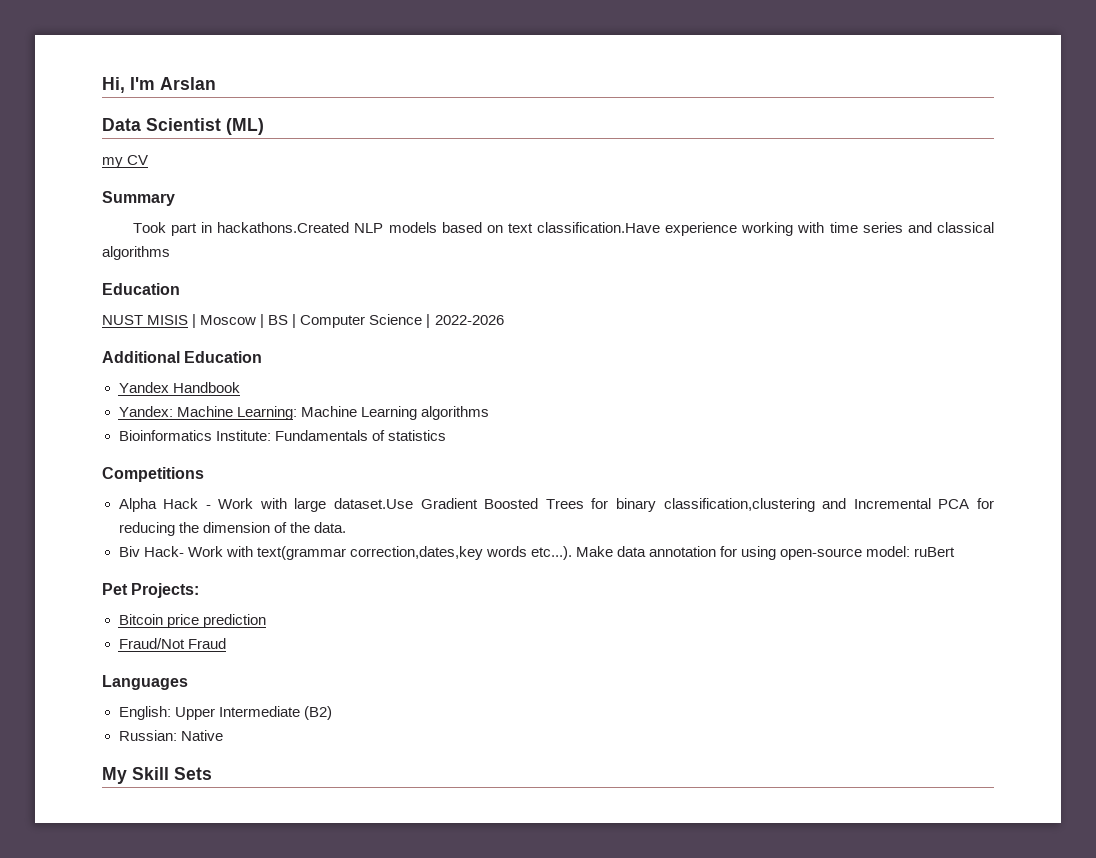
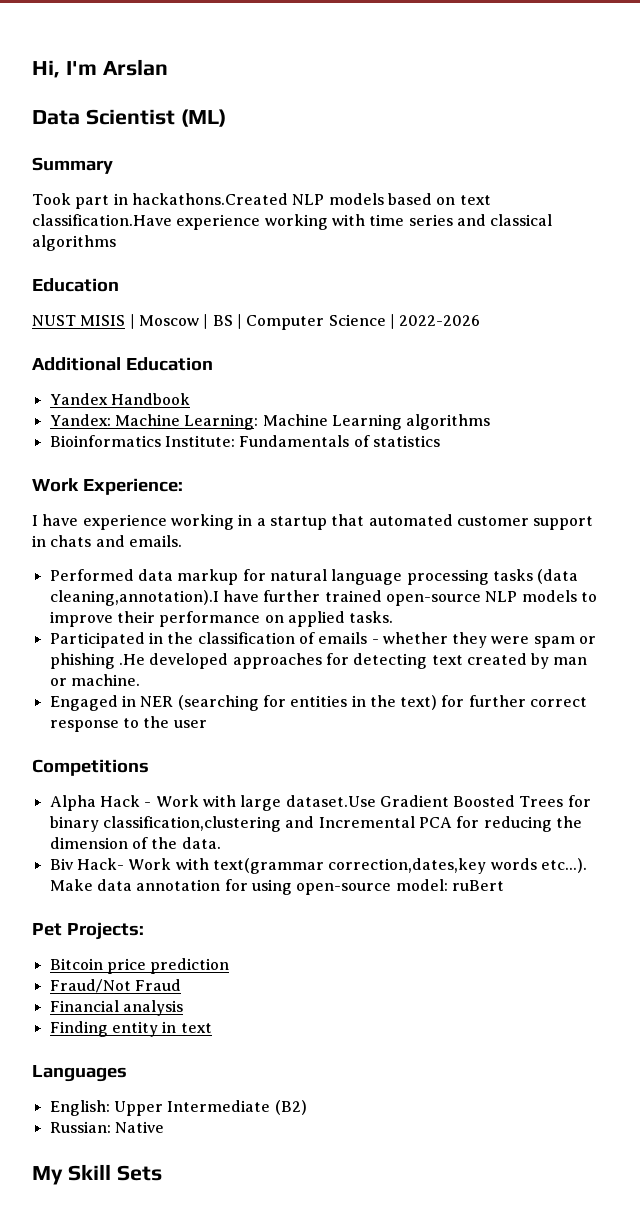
[102,155,149,168] // my CV -> (226, 118) none
(446, 435) none -> [32,478,183,495] [32,514,594,530] [32,535,182,547] [49,569,579,585] [49,590,597,606] [49,611,394,627] [49,632,597,648] [49,653,588,669] [49,674,140,686] [49,695,588,711] [49,716,207,732] // Work Experience: // I have experience working in a startup that automated customer support in chats and emails. // Performed data markup for natural language processing tasks (data cleaning,annotation).I have further trained open-source NLP models to improve their performance on applied tasks. // Participated in the classification of emails - whether they were spam or phishing .He developed approaches for detecting text created by man or machine. // Engaged in NER (searching for entities in the text) for further correct response to the user
(226, 643) none -> [49,1000,183,1016] [49,1021,212,1037] // Financial analysis // Finding entity in text

